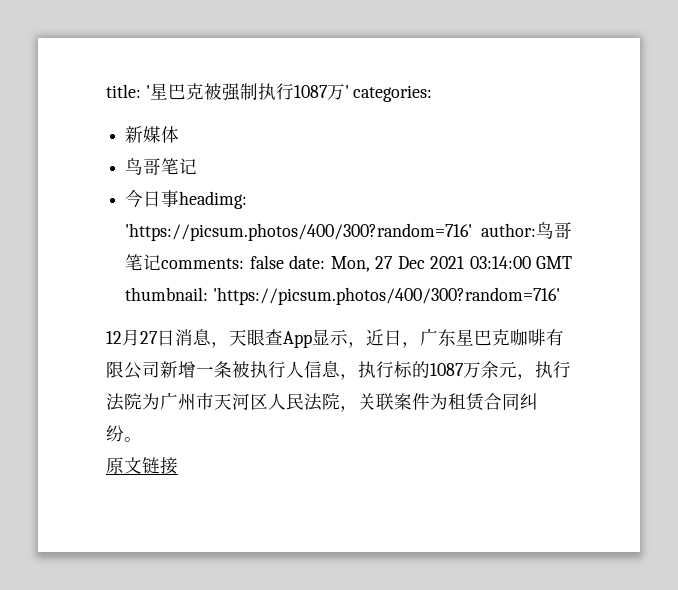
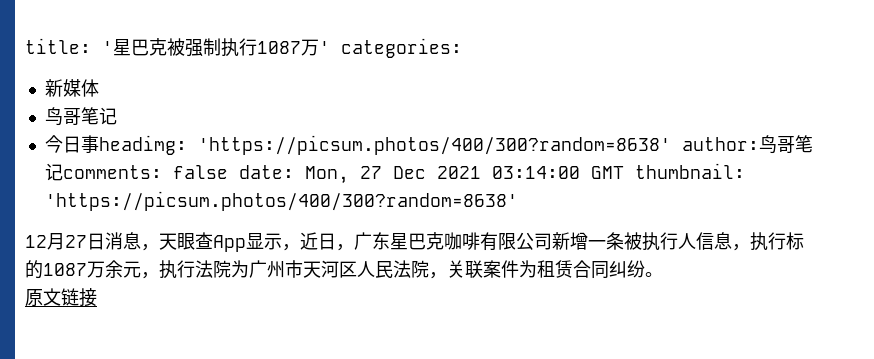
[125,223,473,241] 'https://picsum.photos/400/300?random=716' -> [197,135,671,155] 'https://picsum.photos/400/300?random=8638'
[212,287,560,305] 'https://picsum.photos/400/300?random=716' -> [44,191,518,211] 'https://picsum.photos/400/300?random=8638'

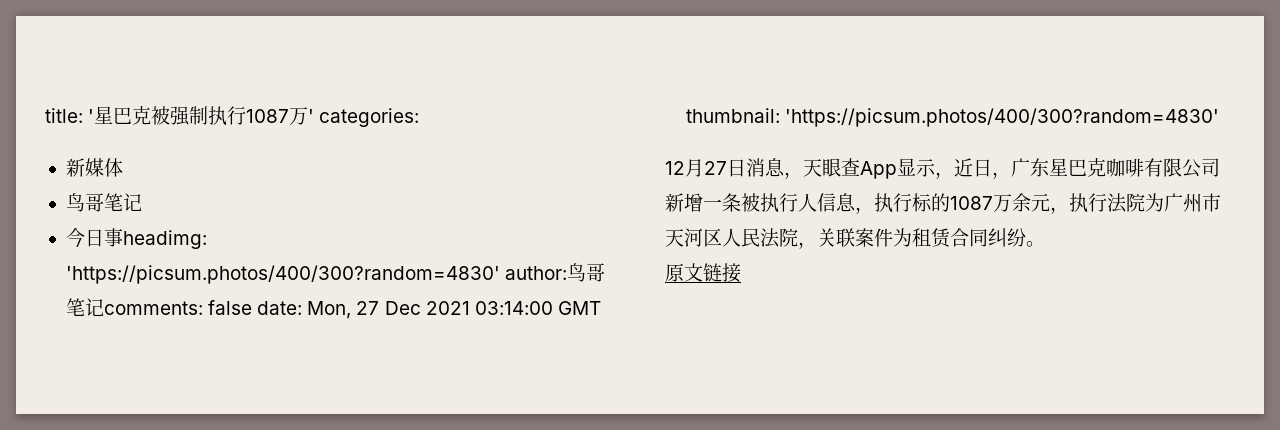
[197,135,671,155] 'https://picsum.photos/400/300?random=8638' -> [65,265,500,284] 'https://picsum.photos/400/300?random=4830'
[44,191,518,211] 'https://picsum.photos/400/300?random=8638' -> [785,108,1220,127] 'https://picsum.photos/400/300?random=4830'

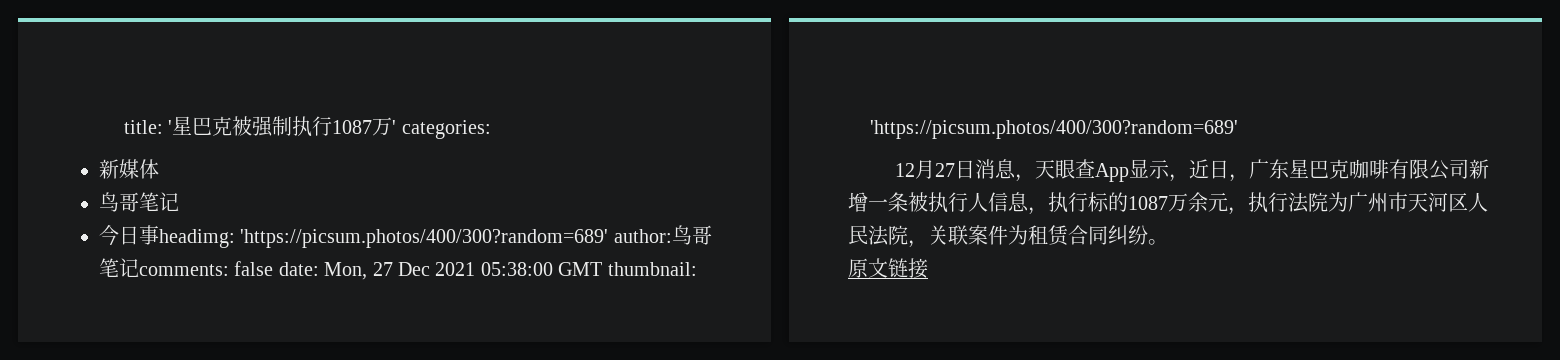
[65,265,500,284] 'https://picsum.photos/400/300?random=4830' -> [240,229,609,248] 'https://picsum.photos/400/300?random=689'
[474,301,553,315] 03:14:00 -> [480,262,553,276] 05:38:00
[785,108,1220,127] 'https://picsum.photos/400/300?random=4830' -> [870,120,1238,139] 'https://picsum.photos/400/300?random=689'

